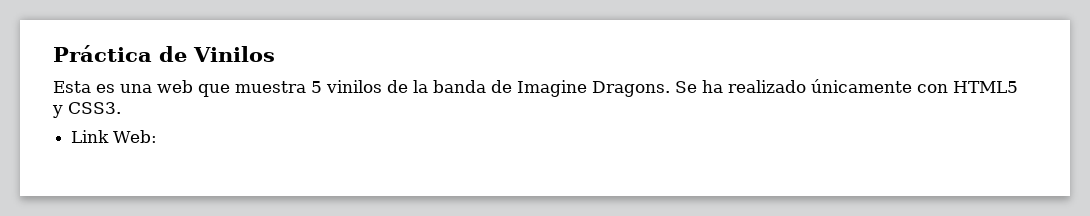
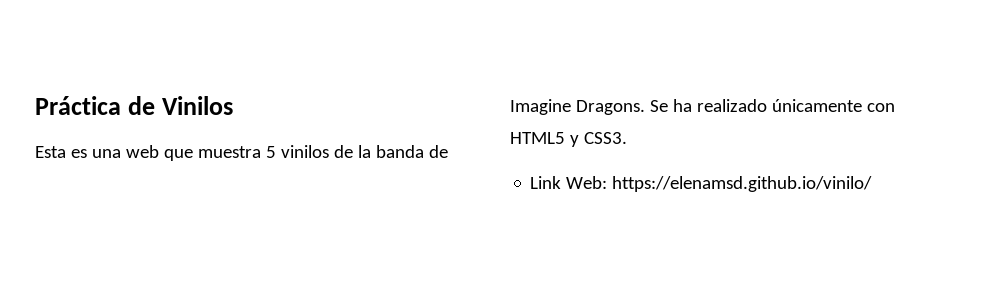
(158, 136) none -> [612,176,873,192] https://elenamsd.github.io/vinilo/

